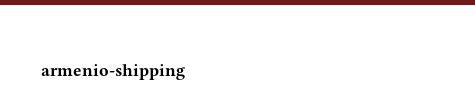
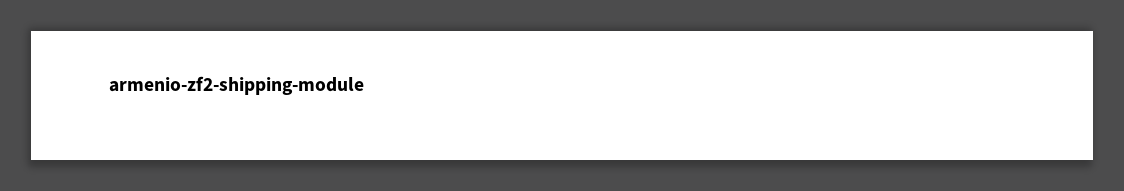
[41,64,185,80] armenio-shipping -> [109,76,364,95] armenio-zf2-shipping-module

